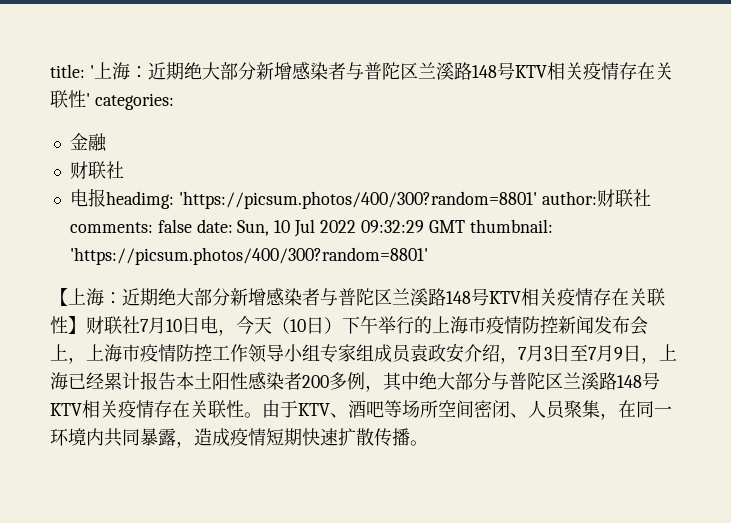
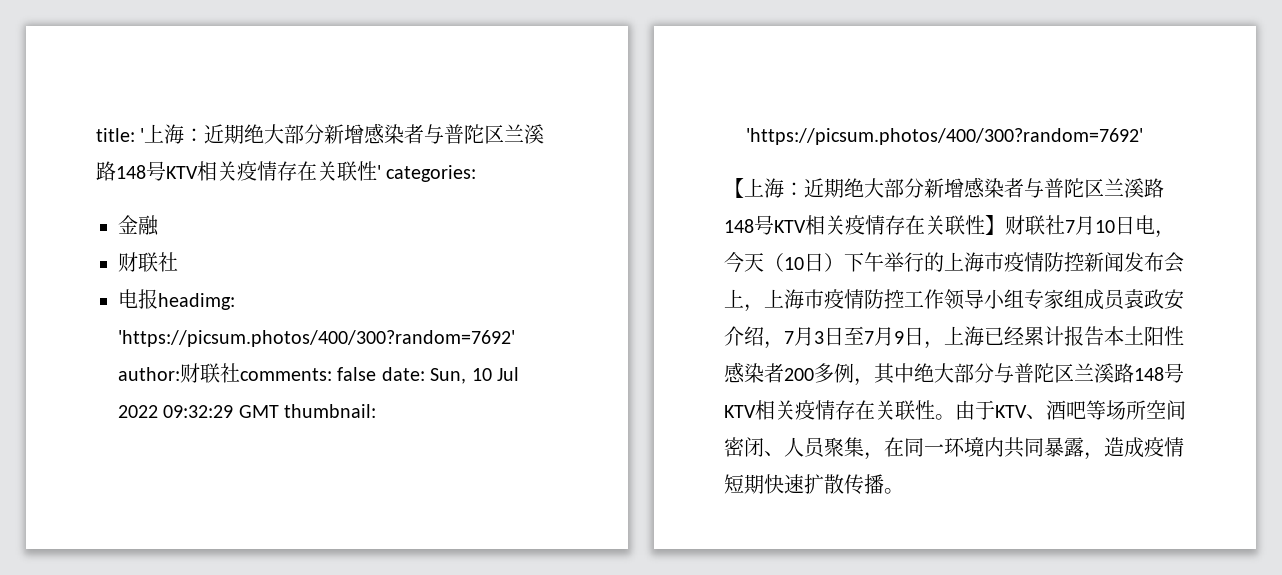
[178,191,537,209] 'https://picsum.photos/400/300?random=8801' -> [118,330,515,347] 'https://picsum.photos/400/300?random=7692'
[69,247,428,265] 'https://picsum.photos/400/300?random=8801' -> [746,128,1143,145] 'https://picsum.photos/400/300?random=7692'

